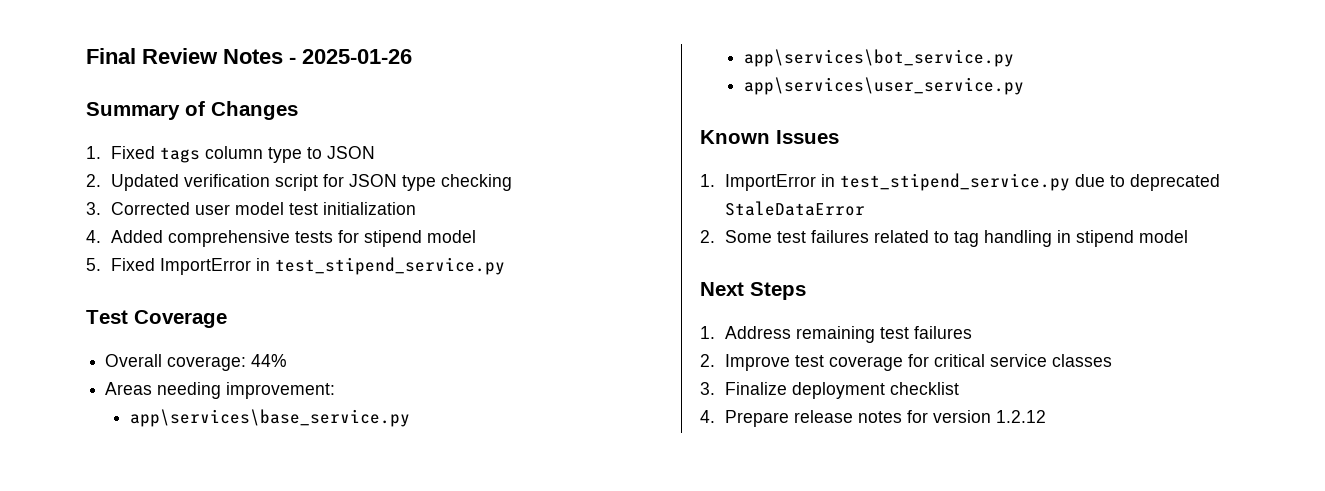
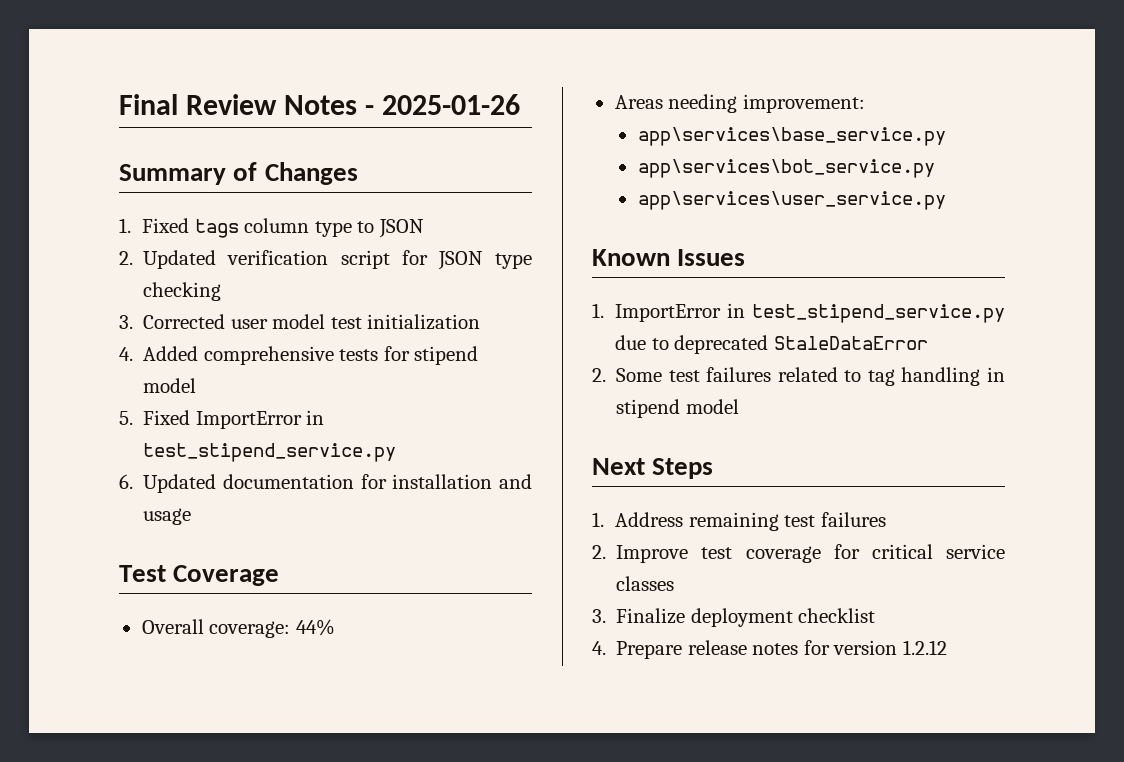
(505, 266) none -> [119,474,532,493] [143,508,192,525] // 6. Updated documentation for installation and usage

